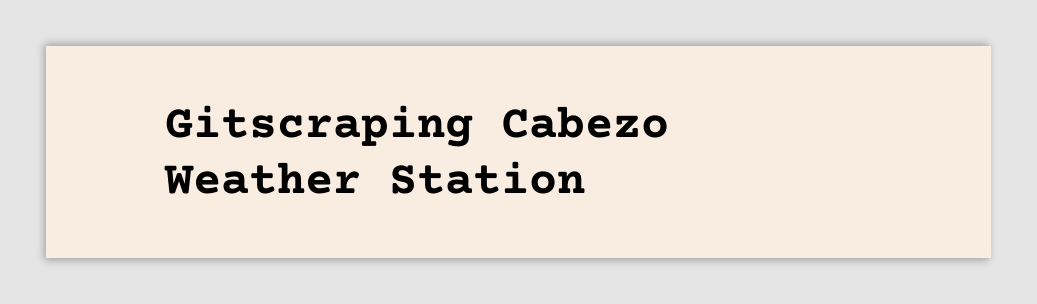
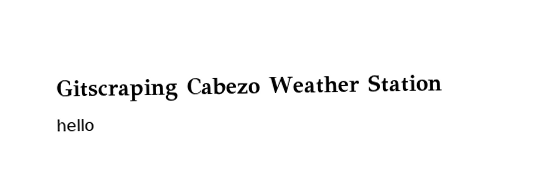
(585, 177) none -> [56,118,95,132] // hello

